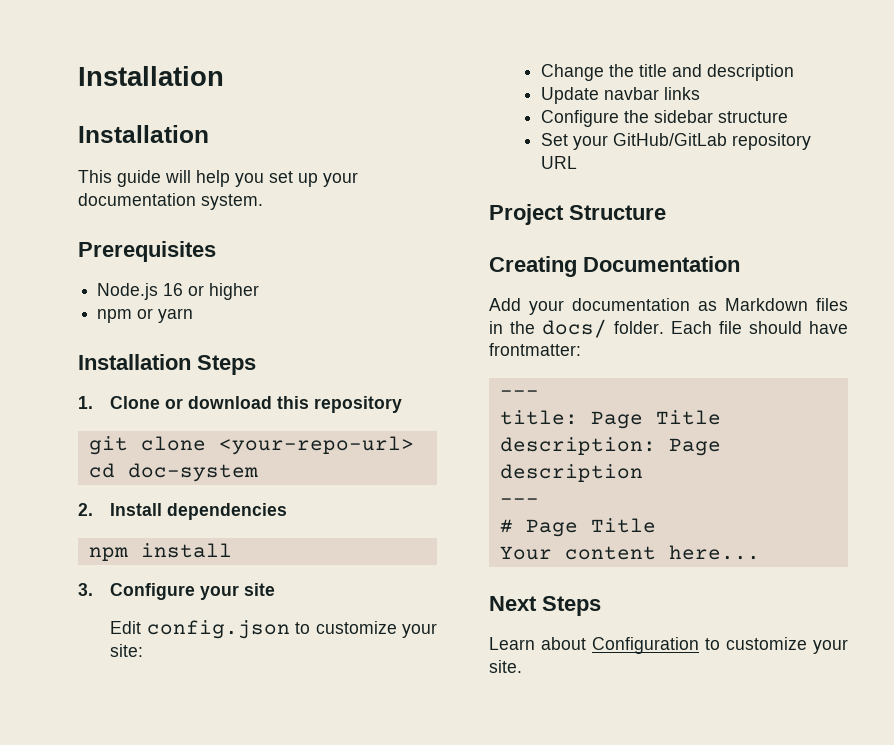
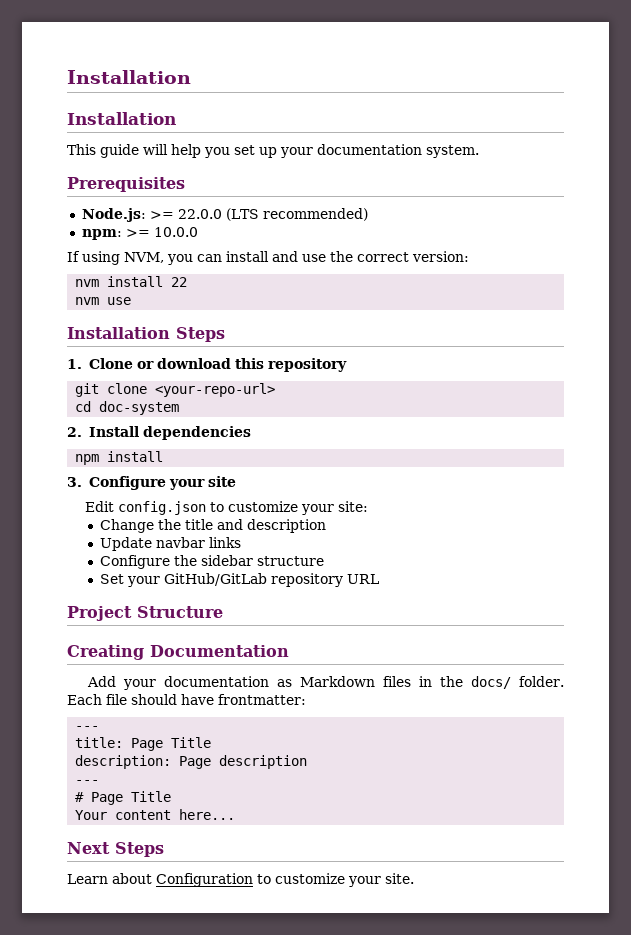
[97,283,260,300] [97,308,194,323] Node.js 16 or higher // npm or yarn -> [81,208,368,222] [81,227,198,240] [67,251,469,265] [75,276,188,287] [75,297,132,305] Node.js: >= 22.0.0 (LTS recommended) // npm: >= 10.0.0 // If using NVM, you can install and use the correct version: // nvm install 22 // nvm use

